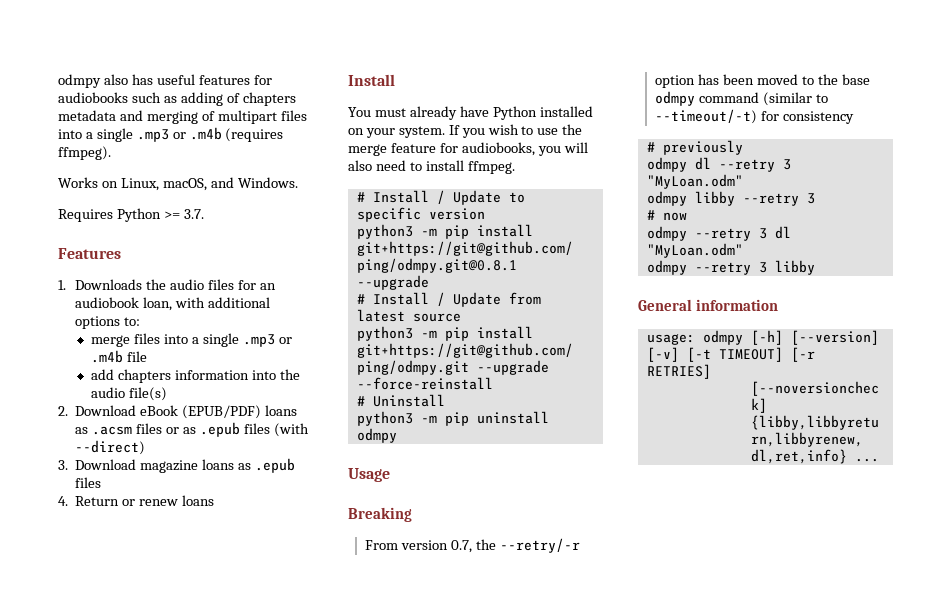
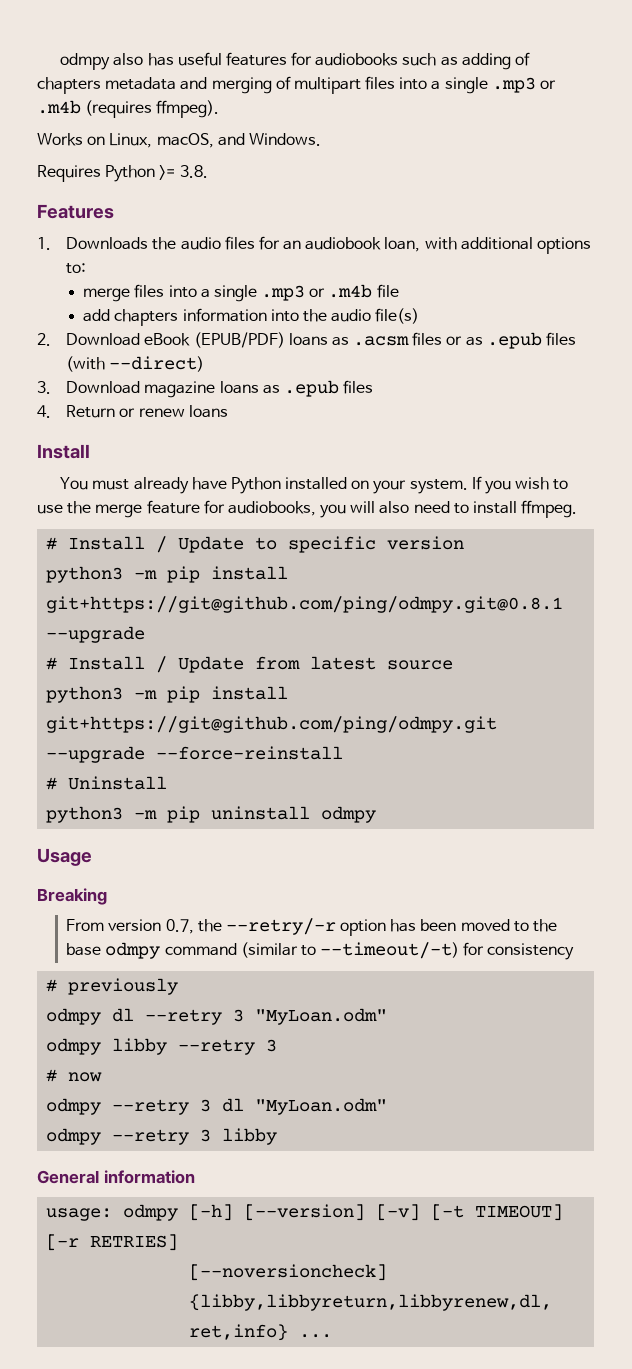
[183,209,204,219] 3.7. -> [179,165,208,178] 3.8.

